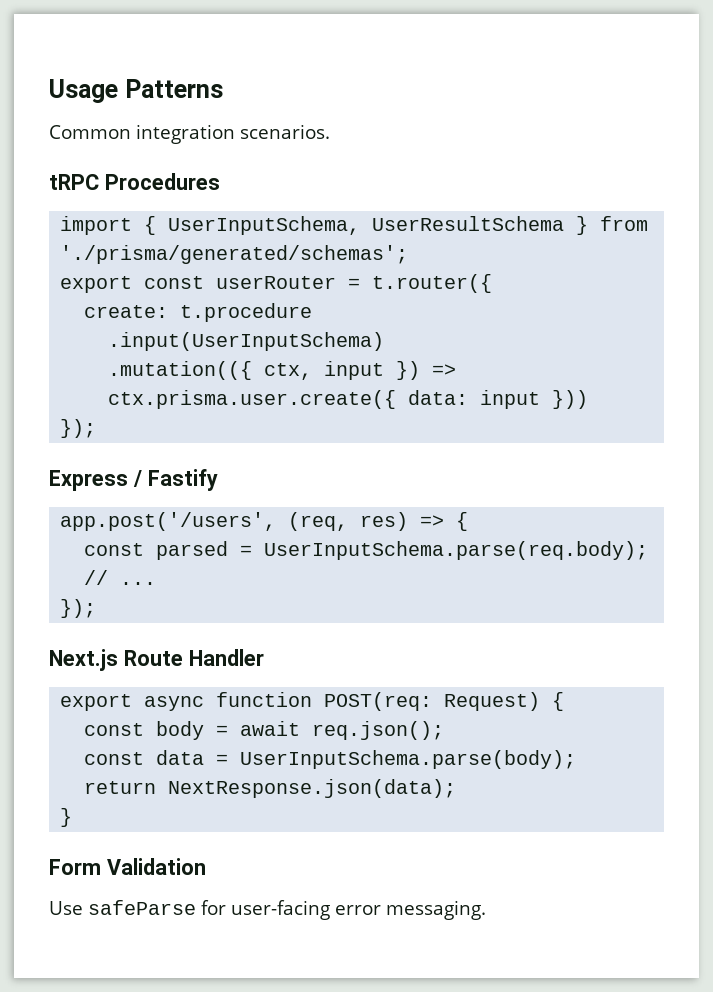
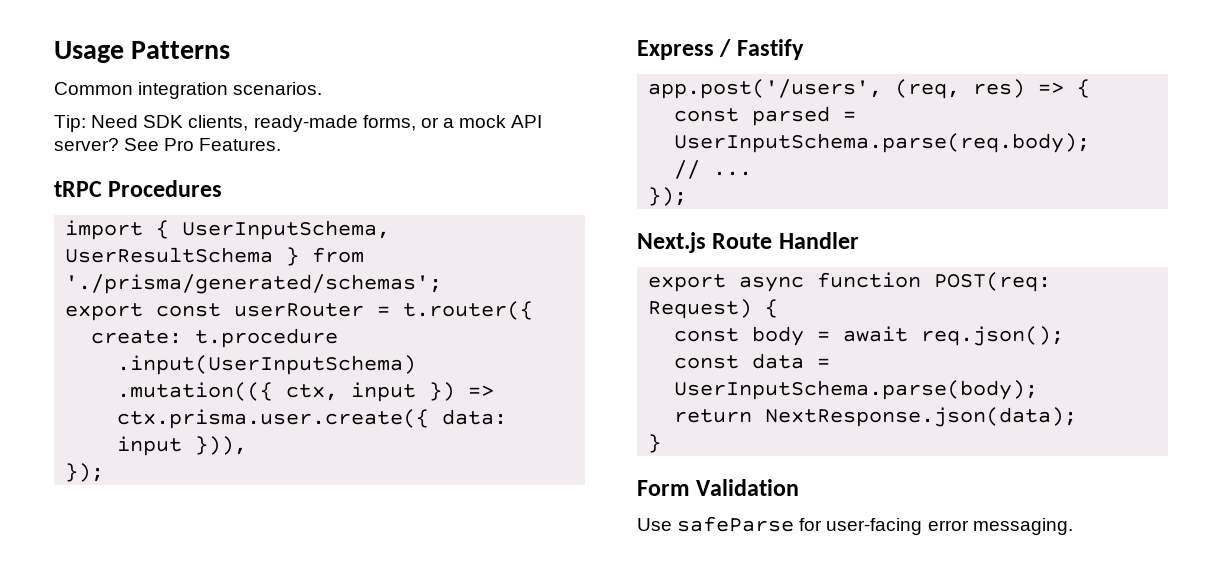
(330, 131) none -> [54,115,543,132] [54,138,282,151] // Tip: Need SDK clients, ready‑made forms, or a mock API server? See Pro Features.
[552,390,589,409] })) -> [195,436,248,455] })),

